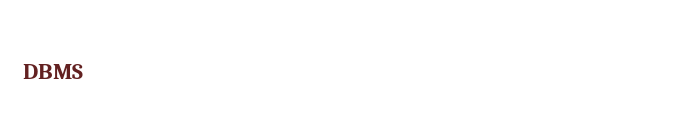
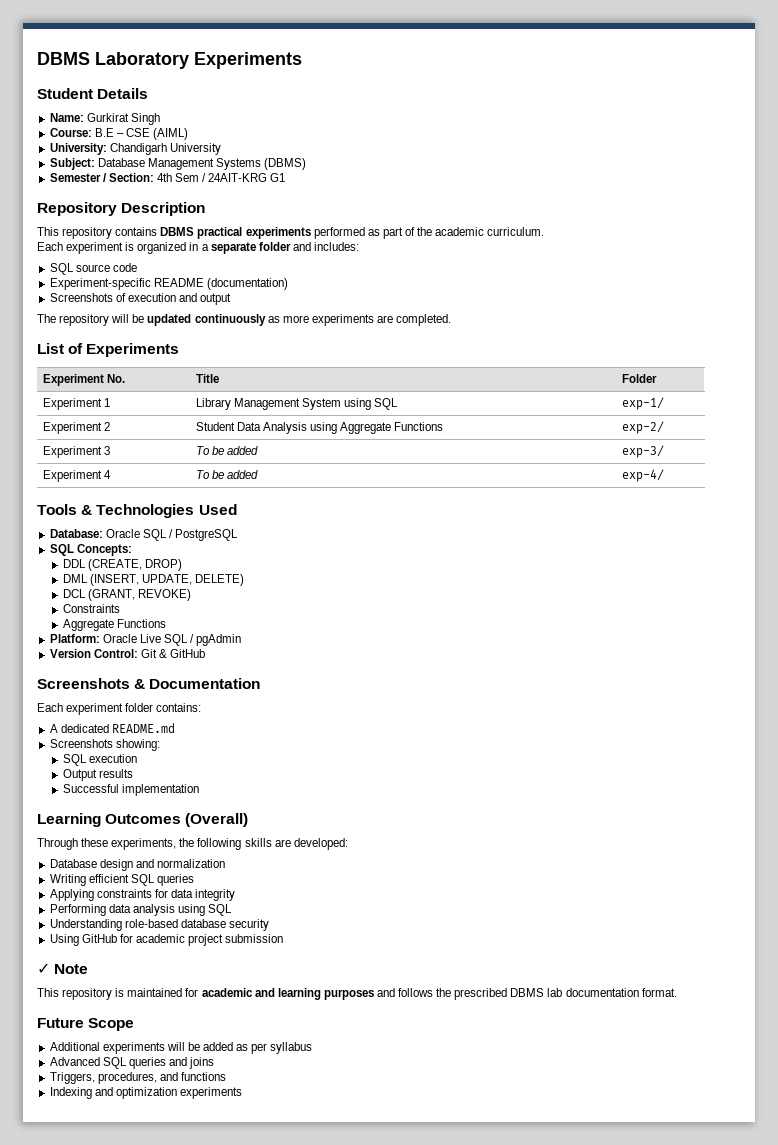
[23,64,83,79] DBMS -> [37,52,302,69] [37,88,149,99] [49,113,160,125] [49,128,189,140] [49,143,221,155] [49,158,307,170] [49,173,286,182] [37,202,206,216] [37,227,545,239] [37,242,359,254] [49,263,137,275] [49,278,288,290] [49,293,232,305] [37,314,452,326] [37,343,180,357] [42,374,125,386] [195,374,219,383] [621,374,657,383] [42,398,110,410] [195,398,399,410] [621,397,664,410] [42,422,110,434] [195,422,444,434] [621,421,664,434] [42,446,110,458] [195,446,258,455] [621,445,664,458] [42,470,111,482] [195,470,258,479] [621,469,664,482] [37,504,237,518] [49,529,239,541] [49,544,132,556] [62,559,182,571] [62,574,244,586] [62,589,191,601] [62,604,120,613] [62,619,166,631] [49,634,242,646] [49,649,206,658] [37,678,261,689] [37,703,202,715] [49,723,175,733] [49,739,160,751] [62,754,137,766] [62,769,133,781] [62,784,199,796] [37,813,249,827] [37,838,348,850] [49,859,225,871] [49,874,194,886] [49,889,236,901] [49,904,233,916] [49,919,269,931] [49,934,284,946] [37,963,89,974] [37,988,677,1000] [37,1018,135,1031] [49,1042,313,1054] [49,1057,215,1069] [49,1072,226,1084] [49,1087,242,1099] DBMS Laboratory Experiments // Student Details // Name: Gurkirat Singh // Course: B.E – CSE (AIML) // University: Chandigarh University // Subject: Database Management Systems (DBMS) // Semester / Section: 4th Sem / 24AIT-KRG G1 // Repository Description // This repository contains DBMS practical experiments performed as part of the academic curriculum. // Each experiment is organized in a separate folder and includes: // SQL source code // Experiment-specific README (documentation) // Screenshots of execution and output // The repository will be updated continuously as more experiments are completed. // List of Experiments // Experiment No. | Title | Folder // Experiment 1 | Library Management System using SQL | exp-1/ // Experiment 2 | Student Data Analysis using Aggregate Functions | exp-2/ // Experiment 3 | To be added | exp-3/ // Experiment 4 | To be added | exp-4/ // Tools & Technologies Used // Database: Oracle SQL / PostgreSQL // SQL Concepts: // DDL (CREATE, DROP) // DML (INSERT, UPDATE, DELETE) // DCL (GRANT, REVOKE) // Constraints // Aggregate Functions // Platform: Oracle Live SQL / pgAdmin // Version Control: Git & GitHub // Screenshots & Documentation // Each experiment folder contains: // A dedicated README.md // Screenshots showing: // SQL execution // Output results // Successful implementation // Learning Outcomes (Overall) // Through these experiments, the following skills are developed: // Database design and normalization // Writing efficient SQL queries // Applying constraints for data integrity // Performing data analysis using SQL // Understanding role-based database security // Using GitHub for academic project submission // ✓ Note // This repository is maintained for academic and learning purposes and follows the prescribed DBMS lab documentation format. // Future Scope // Additional experiments will be added as per syllabus // Advanced SQL queries and joins // Triggers, procedures, and functions // Indexing and optimization experiments

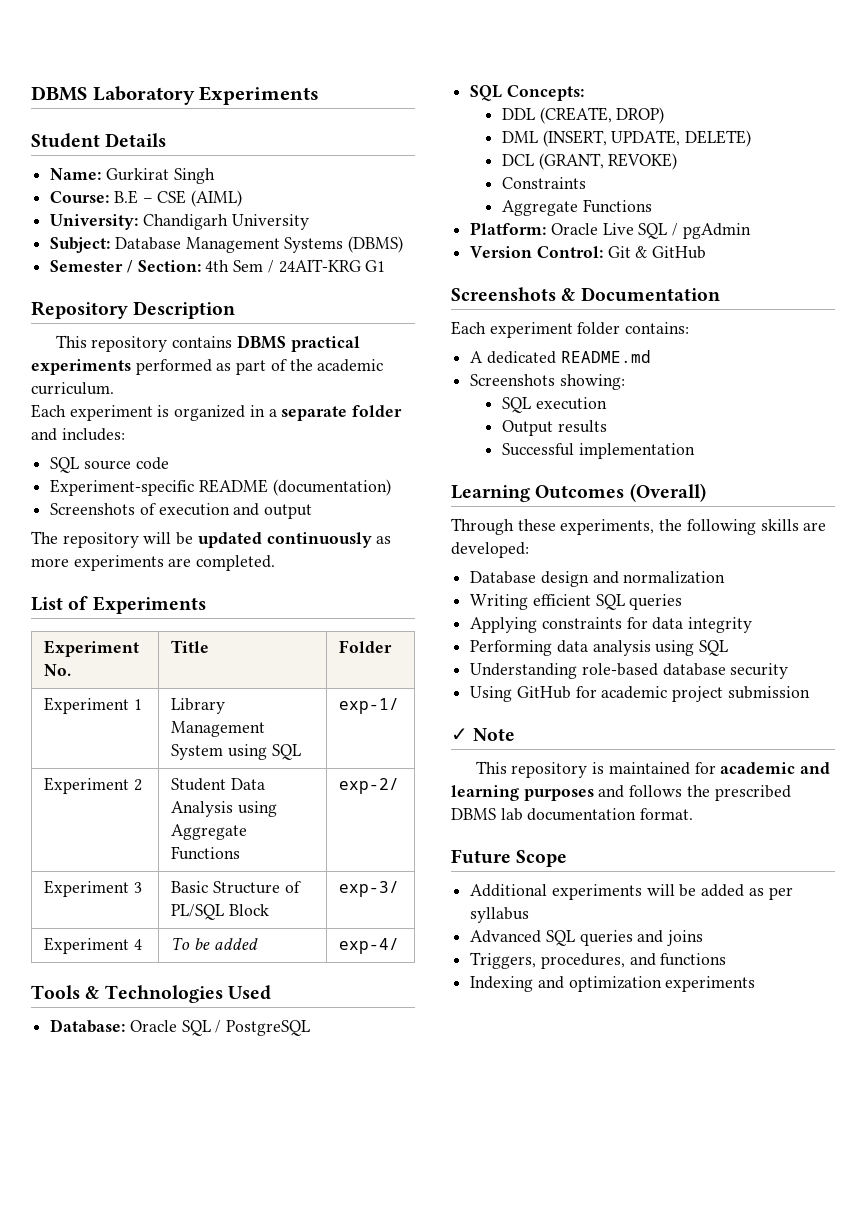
[195,446,258,455] To be added -> [171,881,301,894] [171,904,269,920] Basic Structure of PL/SQL Block

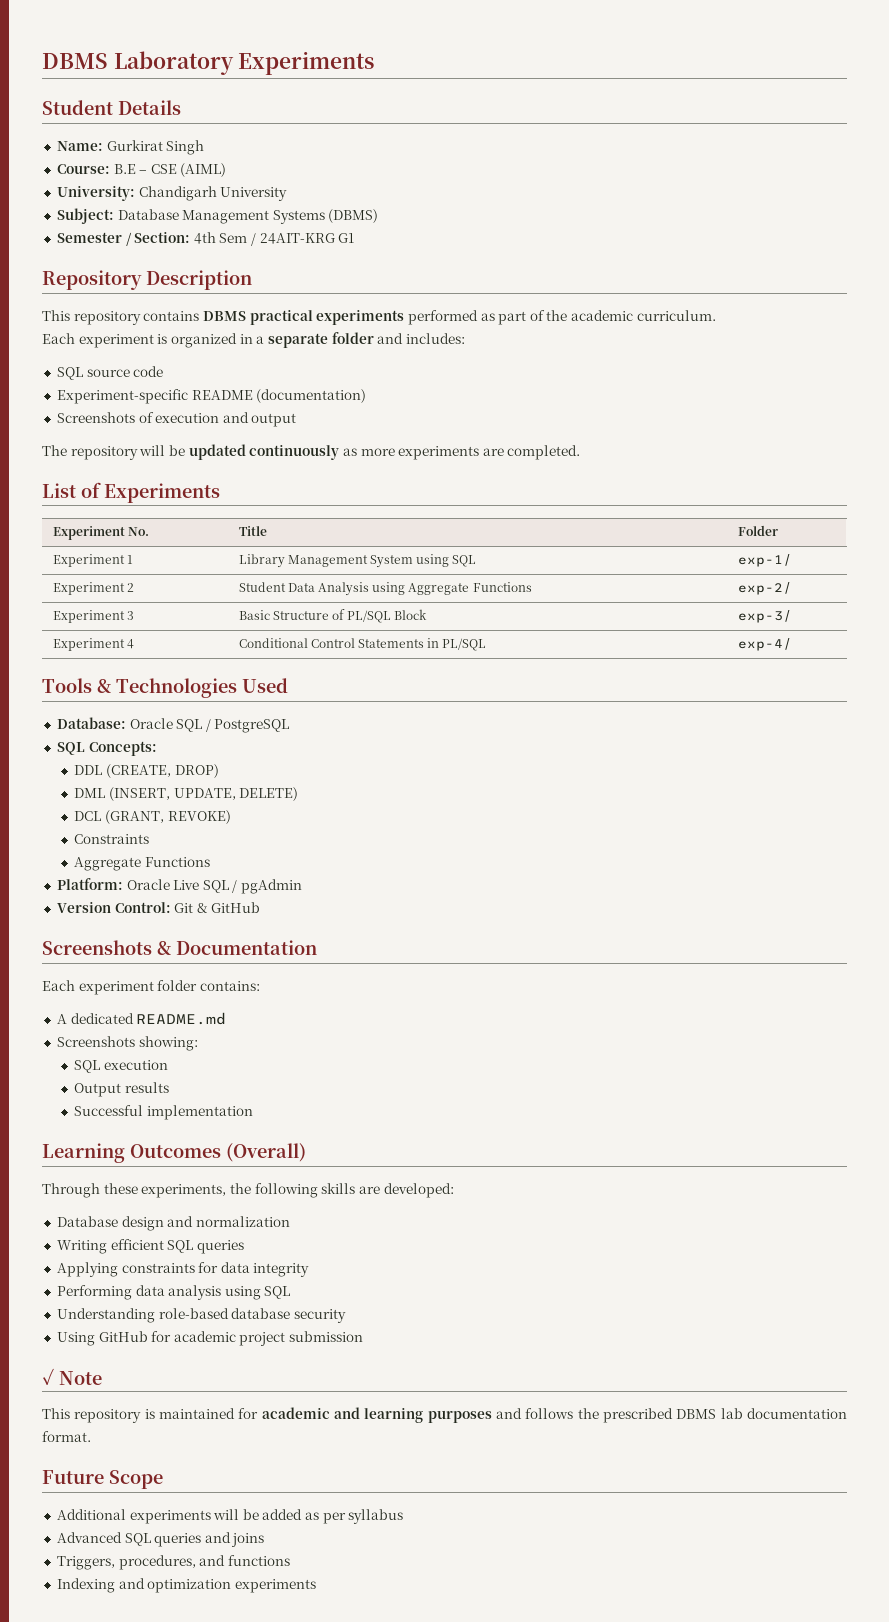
[171,937,258,950] To be added -> [238,638,487,651] Conditional Control Statements in PL/SQL

